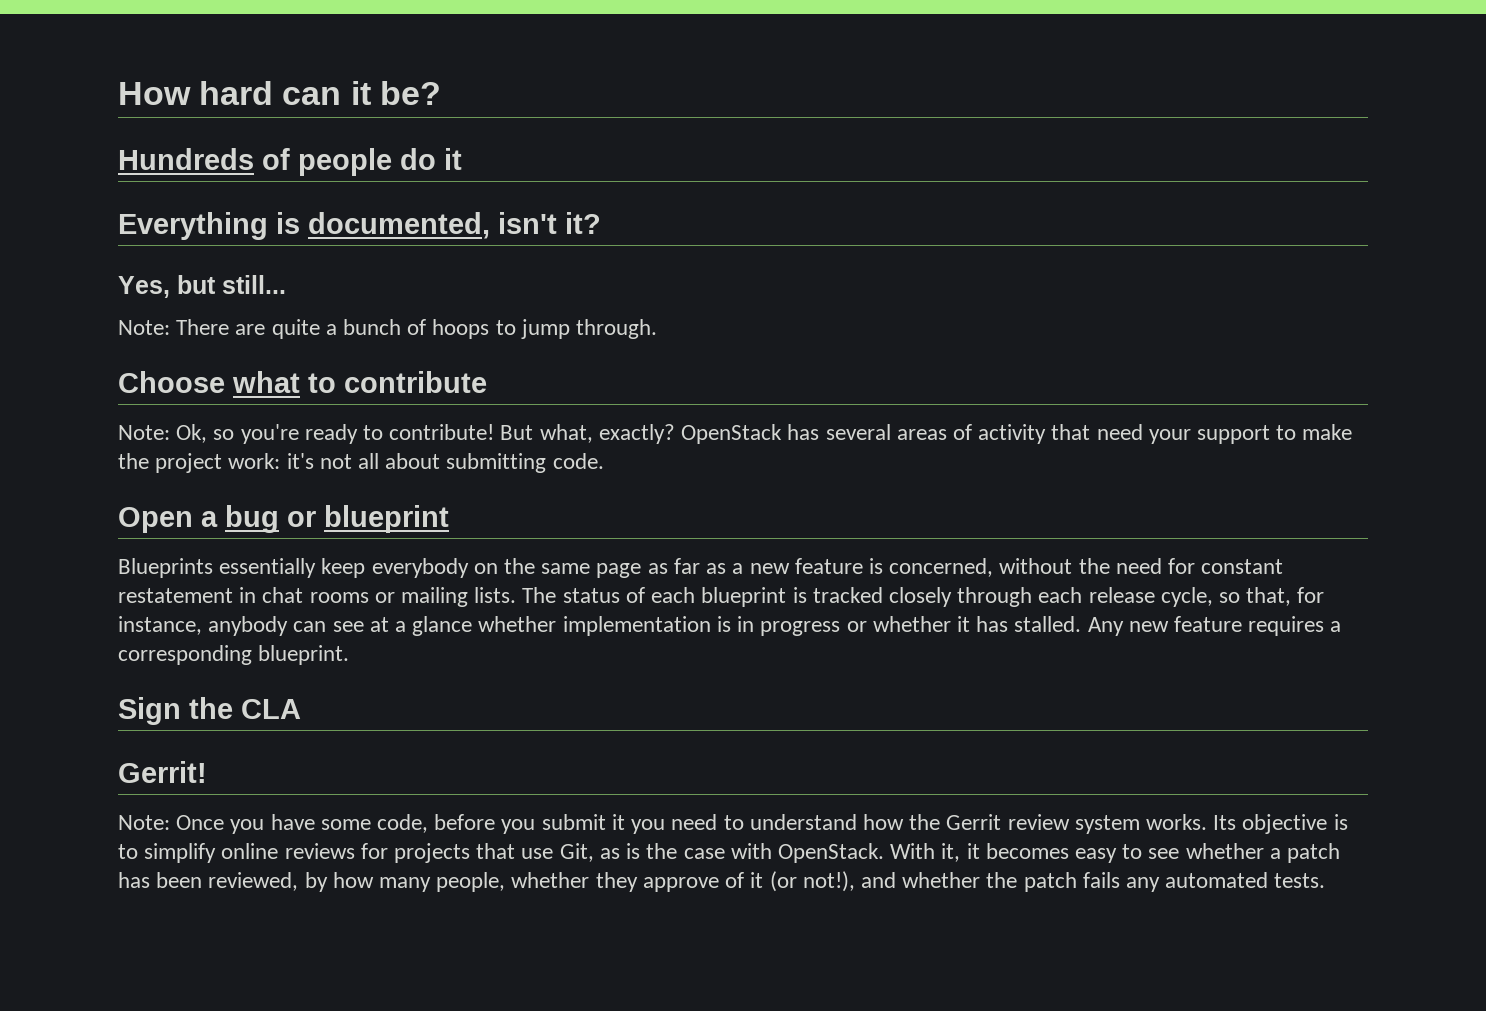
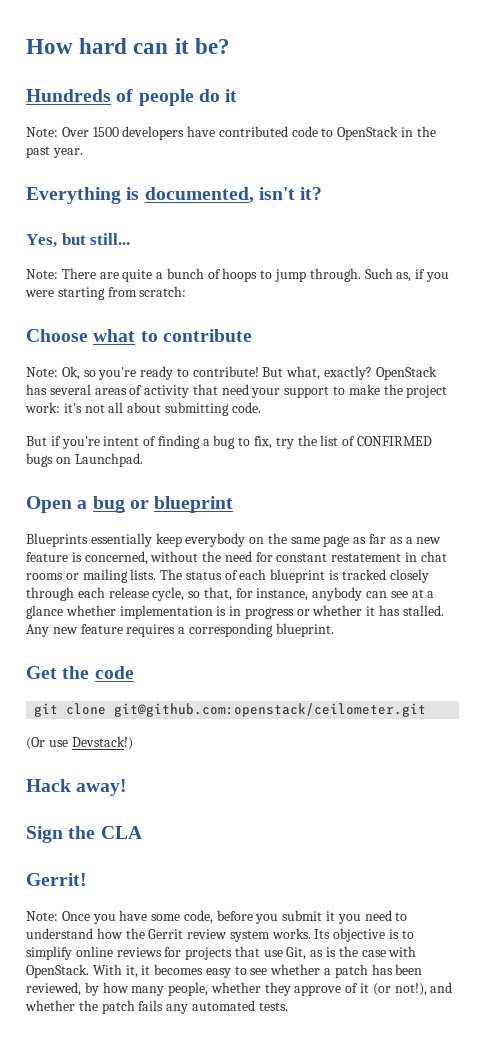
(462, 159) none -> [26,126,436,140] [26,146,83,158] // Note: Over 1500 developers have contributed code to OpenStack in the past year.
(658, 329) none -> [364,268,449,282] [25,286,187,300] Such as, if you were starting from scratch:
(604, 461) none -> [26,435,432,449] [26,453,143,467] // But if you're intent of finding a bug to fix, try the list of CONFIRMED bugs on Launchpad.
(350, 655) none -> [26,666,134,679] [34,703,427,717] [26,736,133,750] [26,779,128,796] // Get the code // git clone git@github.com:openstack/ceilometer.git // (Or use Devstack!) // Hack away!

